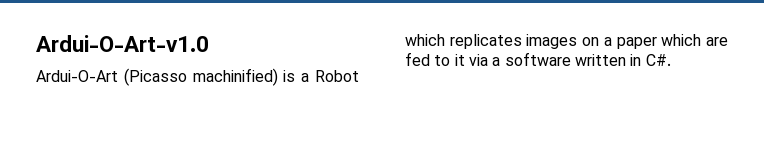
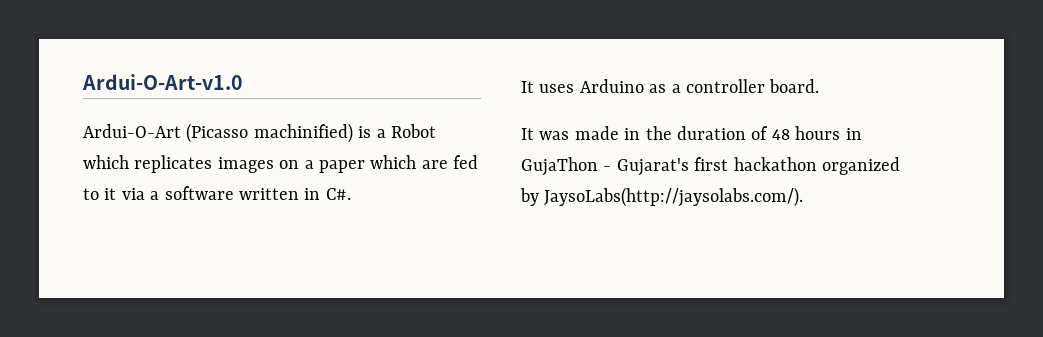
(671, 60) none -> [521,79,820,93] [521,126,862,140] [521,157,900,176] [520,187,804,207] // It uses Arduino as a controller board. // It was made in the duration of 48 hours in GujaThon - Gujarat's first hackathon organized by JaysoLabs(http://jaysolabs.com/).

